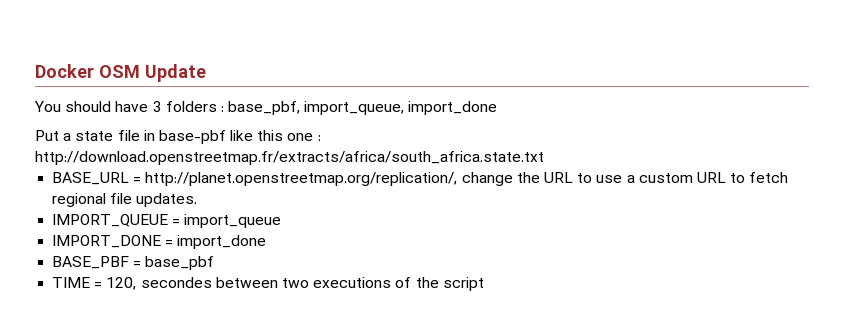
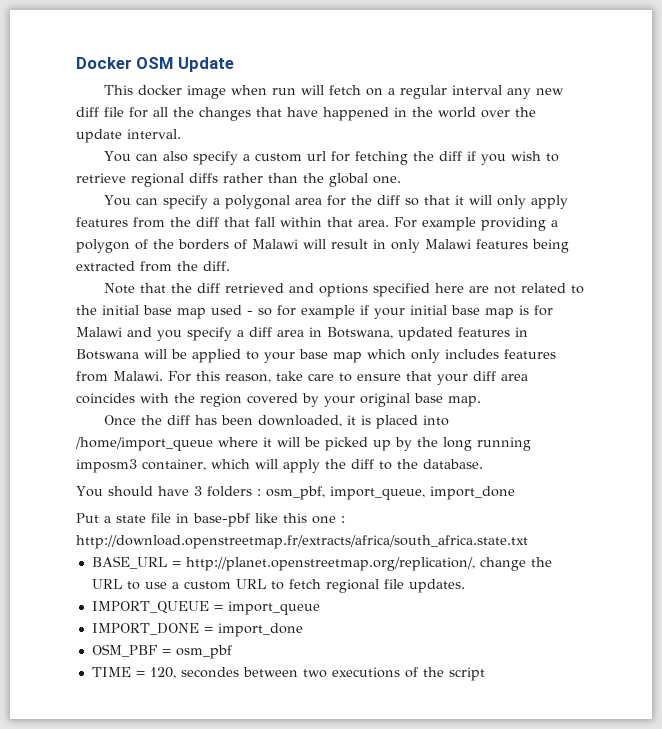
(206, 73) none -> [103,85,564,99] [76,107,536,121] [76,129,181,143] [103,151,559,165] [76,173,401,187] [103,195,568,209] [76,217,558,231] [76,239,569,253] [76,261,230,272] [103,283,584,297] [76,305,553,319] [76,327,528,341] [76,349,556,363] [76,371,528,385] [76,393,481,407] [103,415,449,429] [75,437,531,451] [76,459,483,473] // This docker image when run will fetch on a regular interval any new diff file for all the changes that have happened in the world over the update interval. // You can also specify a custom url for fetching the diff if you wish to retrieve regional diffs rather than the global one. // You can specify a polygonal area for the diff so that it will only apply features from the diff that fall within that area. For example providing a polygon of the borders of Malawi will result in only Malawi features being extracted from the diff. // Note that the diff retrieved and options specified here are not related to the initial base map used - so for example if your initial base map is for Malawi and you specify a diff area in Botswana, updated features in Botswana will be applied to your base map which only includes features from Malawi. For this reason, take care to ensure that your diff area coincides with the region covered by your original base map. // Once the diff has been downloaded, it is placed into /home/import_queue where it will be picked up by the long running imposm3 container, which will apply the diff to the database.
[228,101,301,115] base_pbf, -> [265,486,325,500] osm_pbf,
[52,256,215,270] BASE_PBF = base_pbf -> [91,644,232,659] OSM_PBF = osm_pbf

